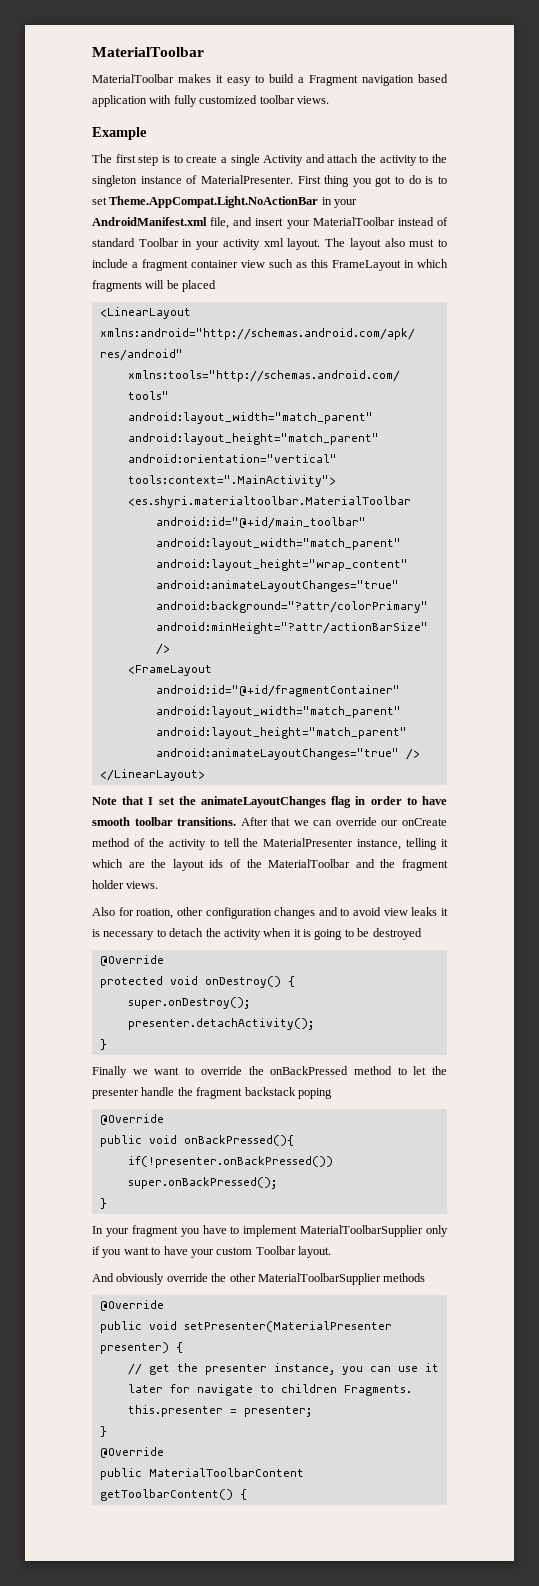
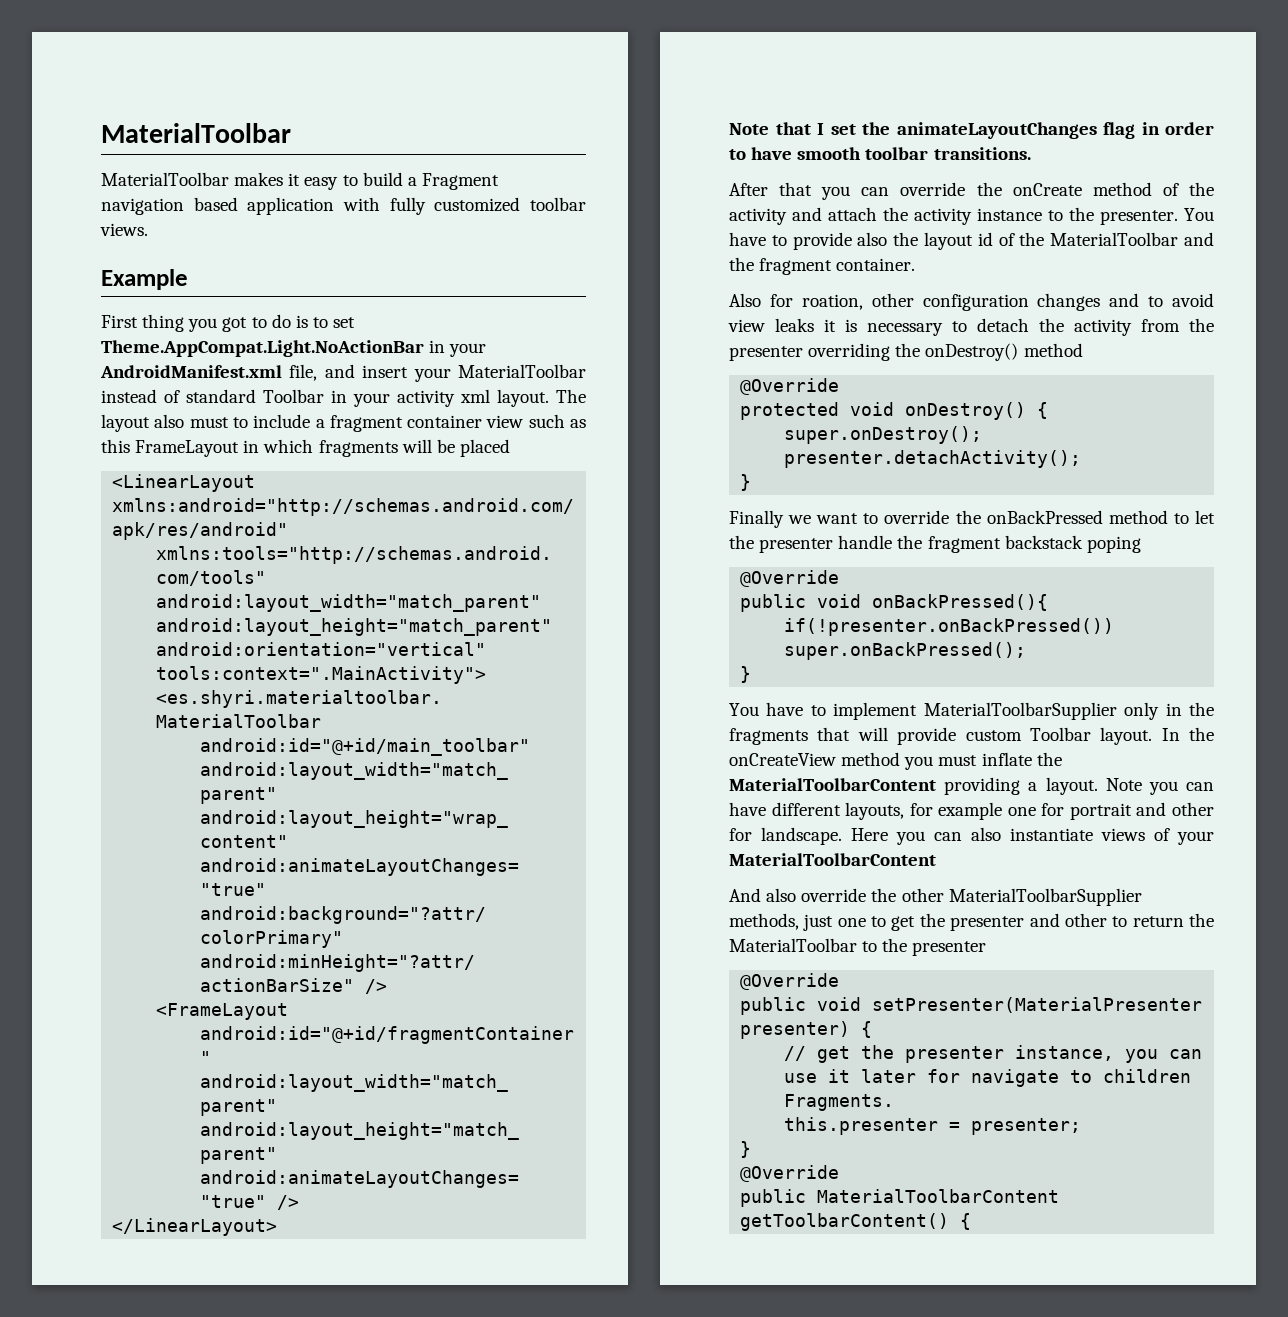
[92,154,448,166] [92,175,293,187] The first step is to create a single Activity and attach the activity to the singleton instance of MaterialPresenter. -> (188, 279) none
(237, 821) none -> (1031, 153) //
[293,820,309,826] we -> [821,186,851,200] you
[381,820,399,826] our -> [976,182,1002,196] the
[209,838,448,850] [92,859,145,868] to tell the MaterialPresenter instance, telling it which are -> [792,207,1214,225] [729,232,888,250] and attach the activity instance to the presenter. You have to provide also
[209,859,224,868] ids -> [977,232,993,246] id
[92,880,159,889] holder views. -> [836,258,916,271] container.
[263,928,422,940] when it is going to be destroyed -> [1141,318,1214,332] [729,343,1083,361] from the presenter overriding the onDestroy() method
[92,1225,200,1237] In your fragment you -> [729,703,759,716] You
[92,1246,331,1258] if you want to have your custom Toolbar layout. -> [1165,702,1214,716] [729,727,1214,745] [729,752,1062,770] [729,777,1214,795] [729,802,1214,820] [729,827,1214,845] [729,853,936,866] in the fragments that will provide custom Toolbar layout. In the onCreateView method you must inflate the MaterialToolbarContent providing a layout. Note you can have different layouts, for example one for portrait and other for landscape. Here you can also instantiate views of your MaterialToolbarContent
[116,1273,165,1285] obviously -> [766,888,797,902] also
[383,1273,426,1282] methods -> [729,913,1214,931] [729,938,987,956] methods, just one to get the presenter and other to return the MaterialToolbar to the presenter

